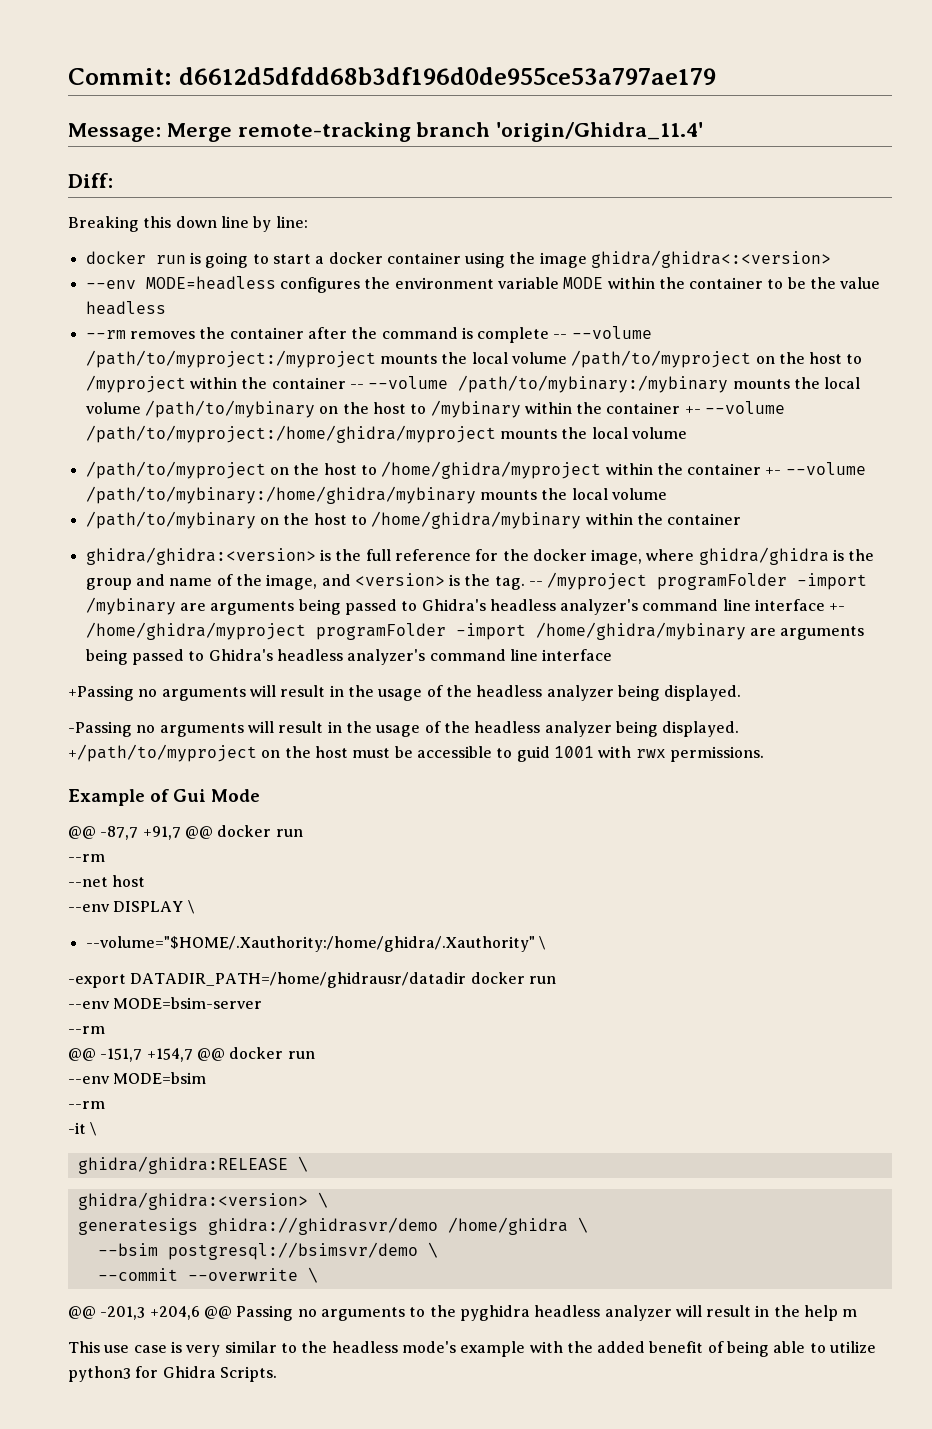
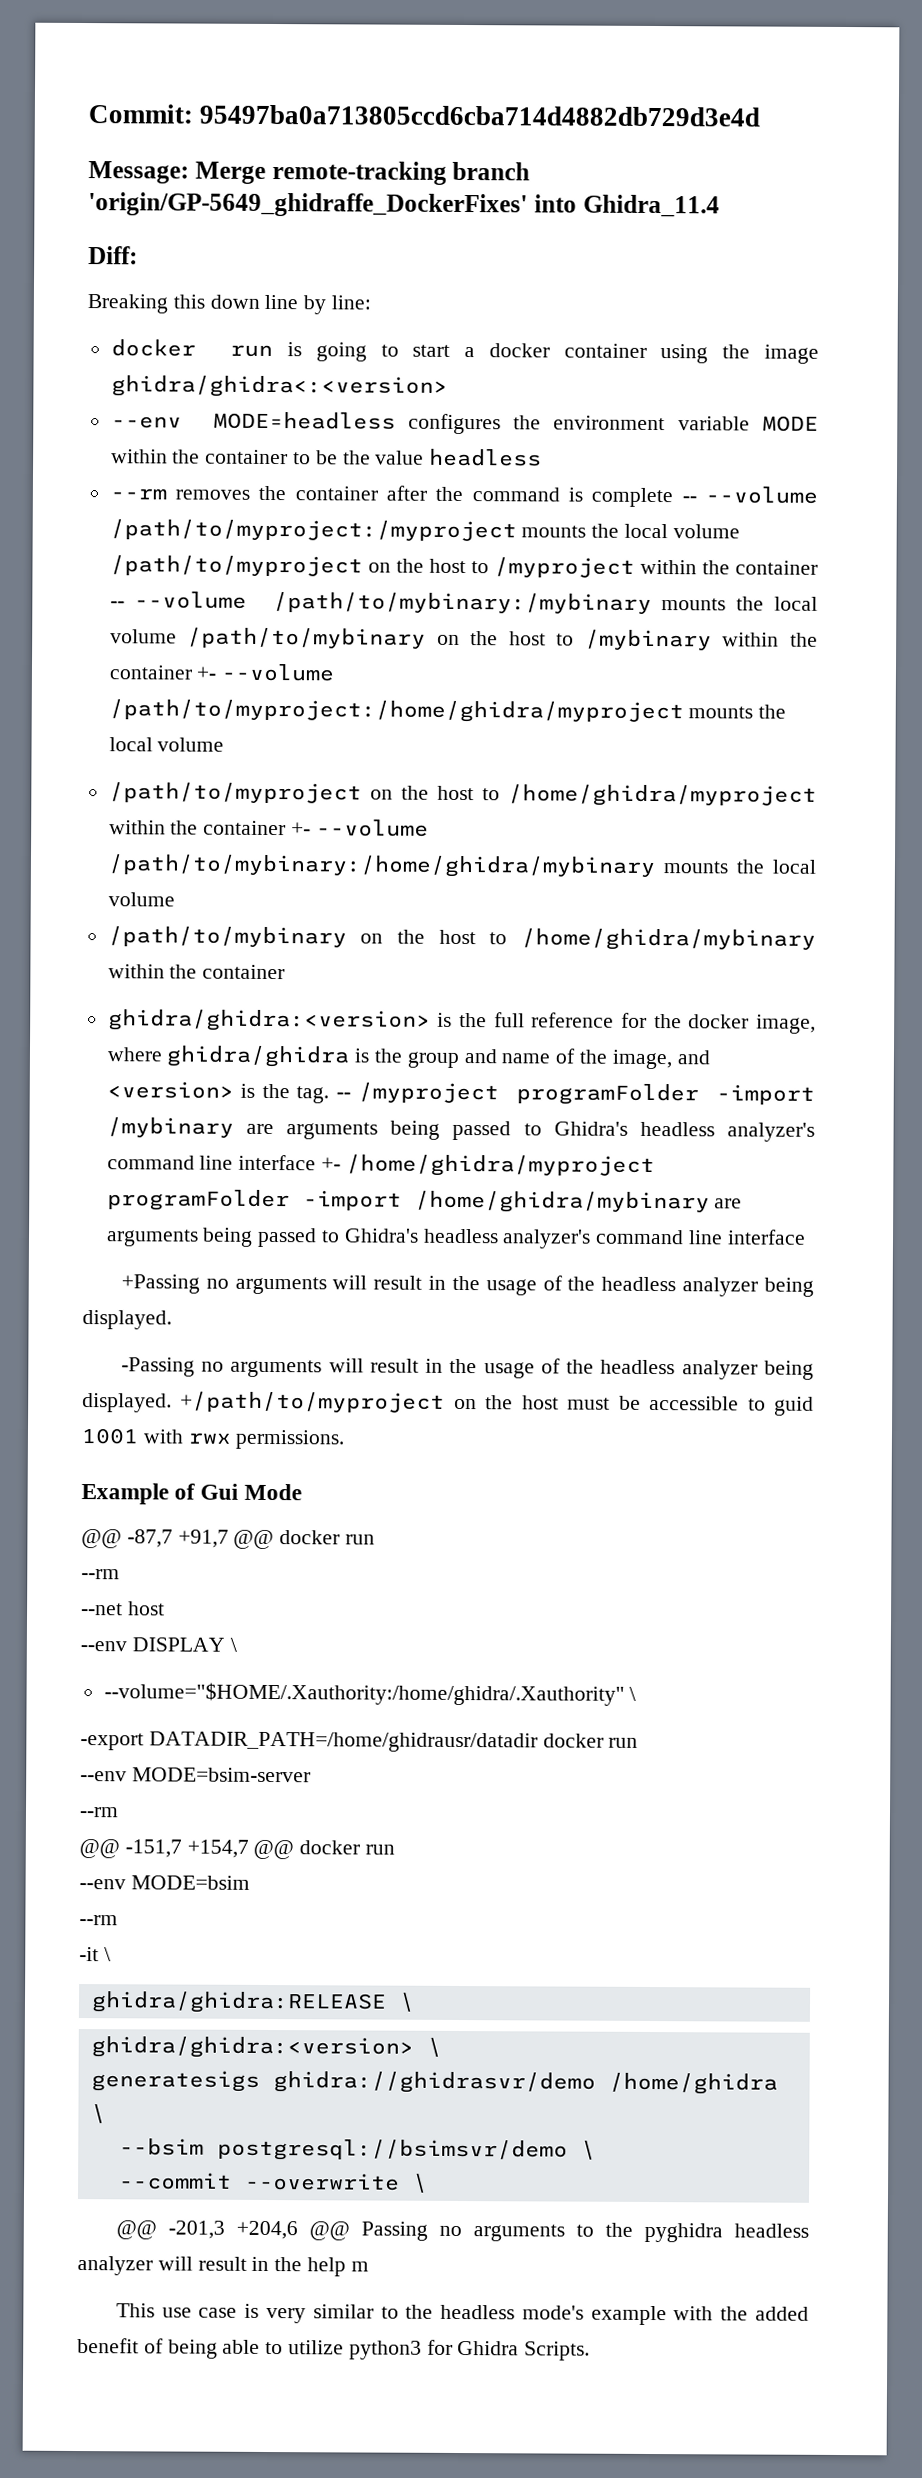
[178,67,716,85] d6612d5dfdd68b3df196d0de955ce53a797ae179 -> [199,104,761,127] 95497ba0a713805ccd6cba714d4882db729d3e4d
[496,122,704,142] 'origin/Ghidra_11.4' -> [88,192,720,218] 'origin/GP-5649_ghidraffe_DockerFixes' into Ghidra_11.4

